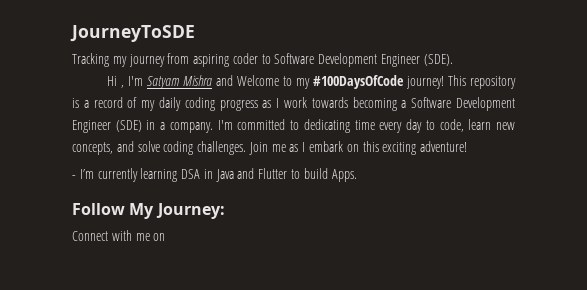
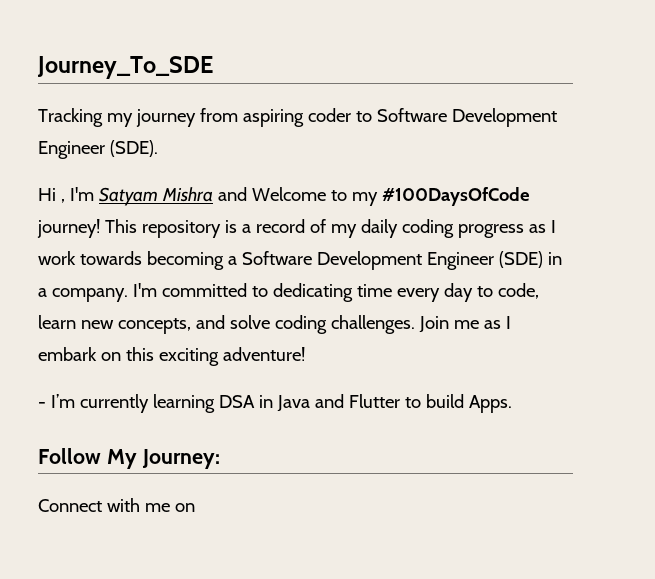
[70,25,195,42] JourneyToSDE -> [37,56,213,79] Journey_To_SDE

